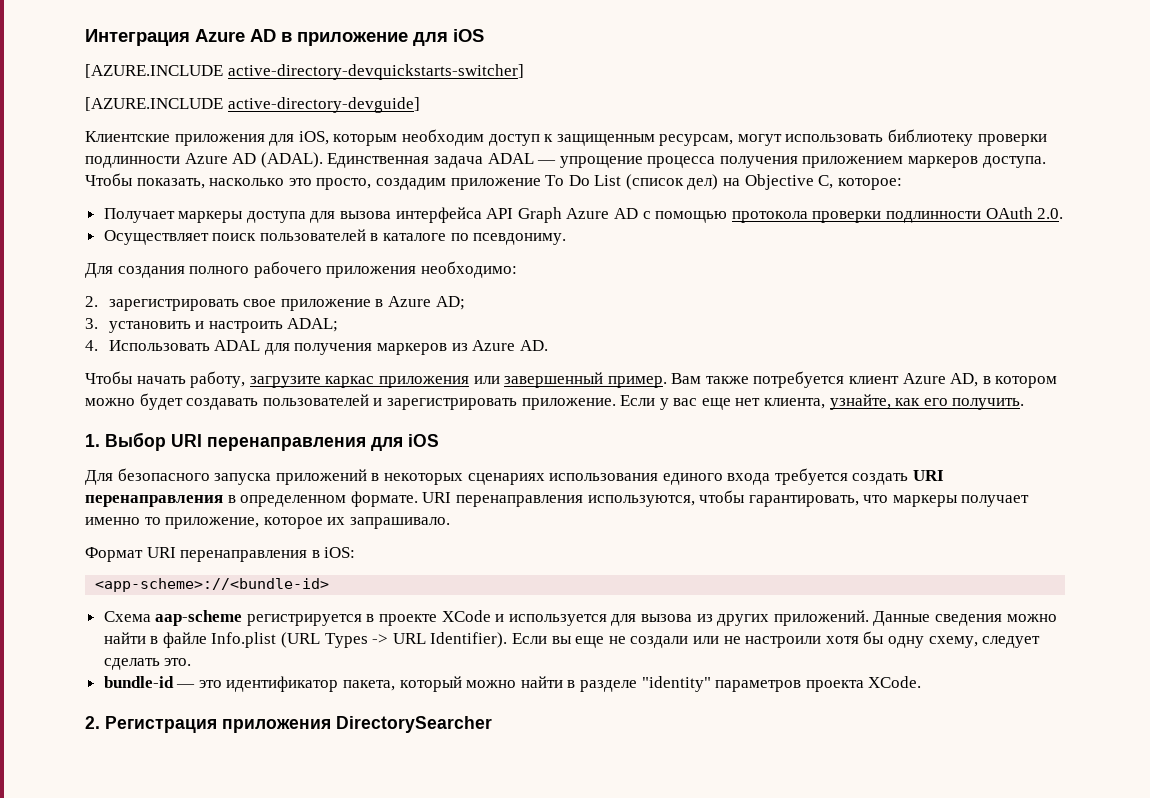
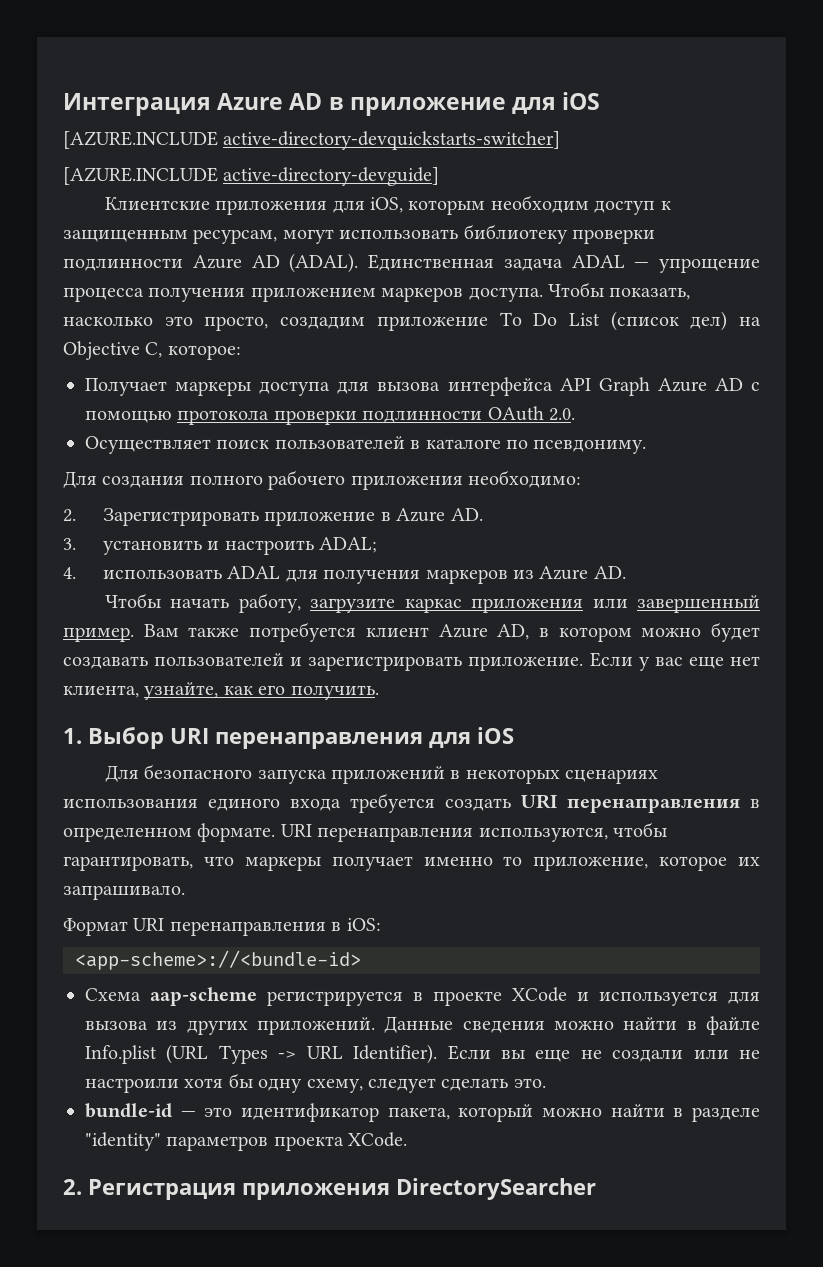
[108,299,277,311] зарегистрировать свое -> [102,508,259,526] Зарегистрировать
[435,296,465,310] AD; -> [450,508,483,521] AD.
[108,340,210,351] Использовать -> [102,569,222,579] использовать

